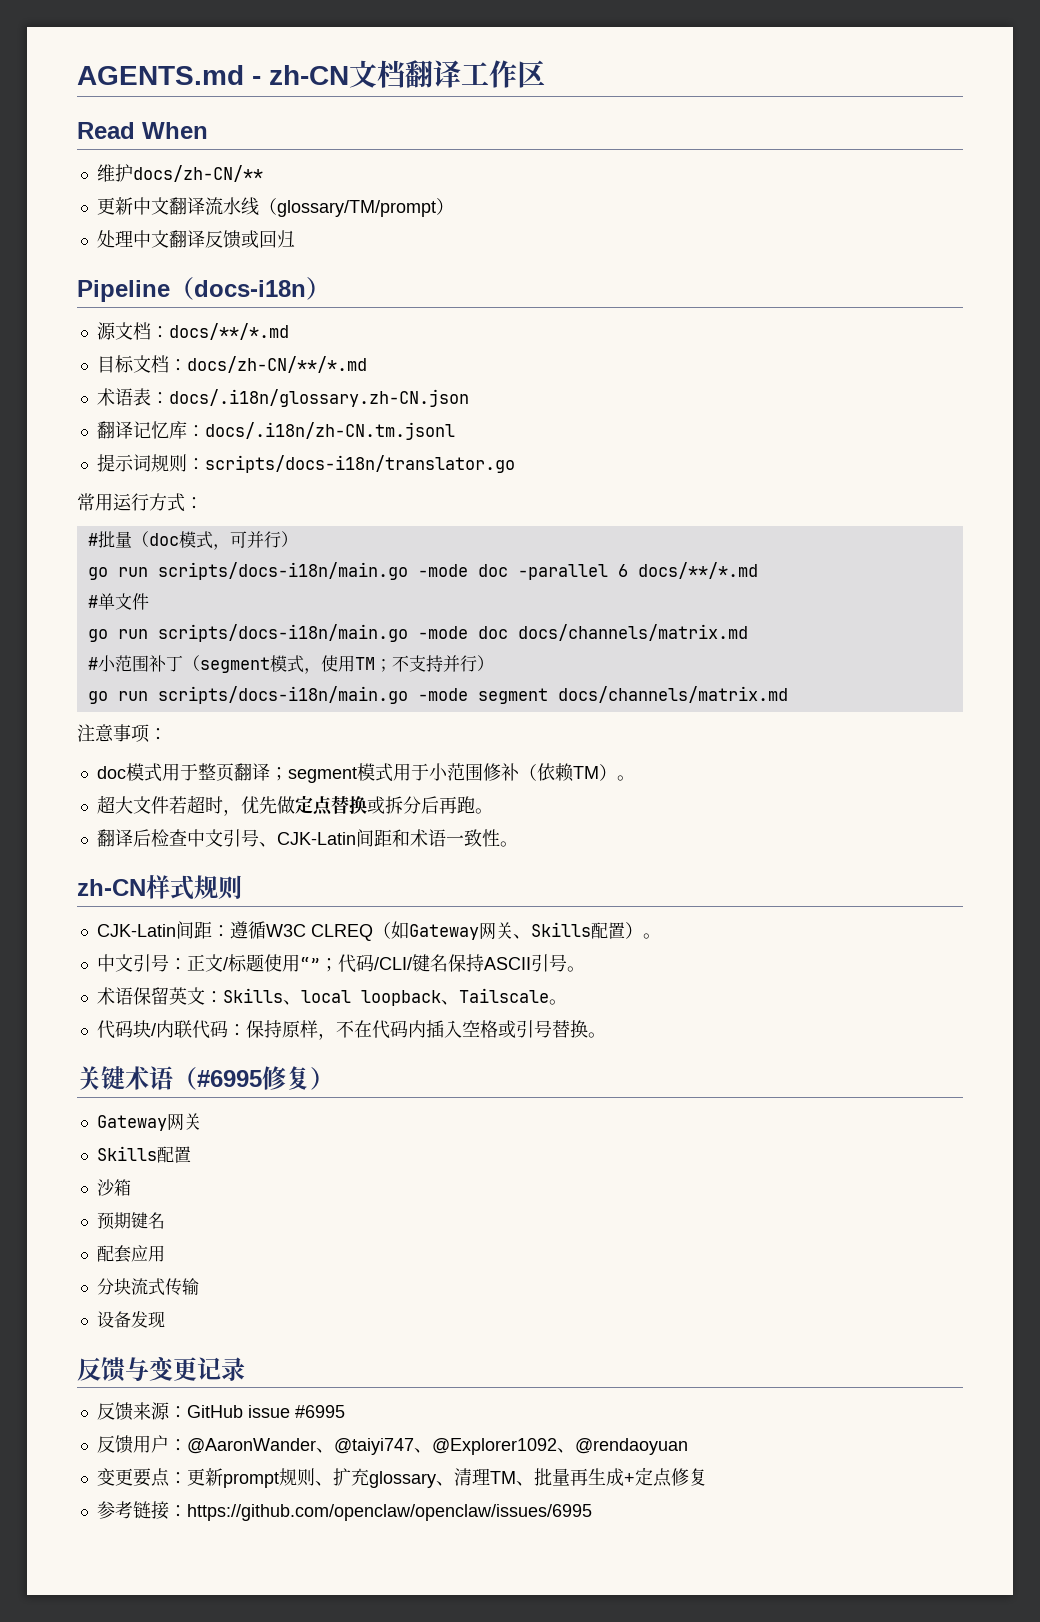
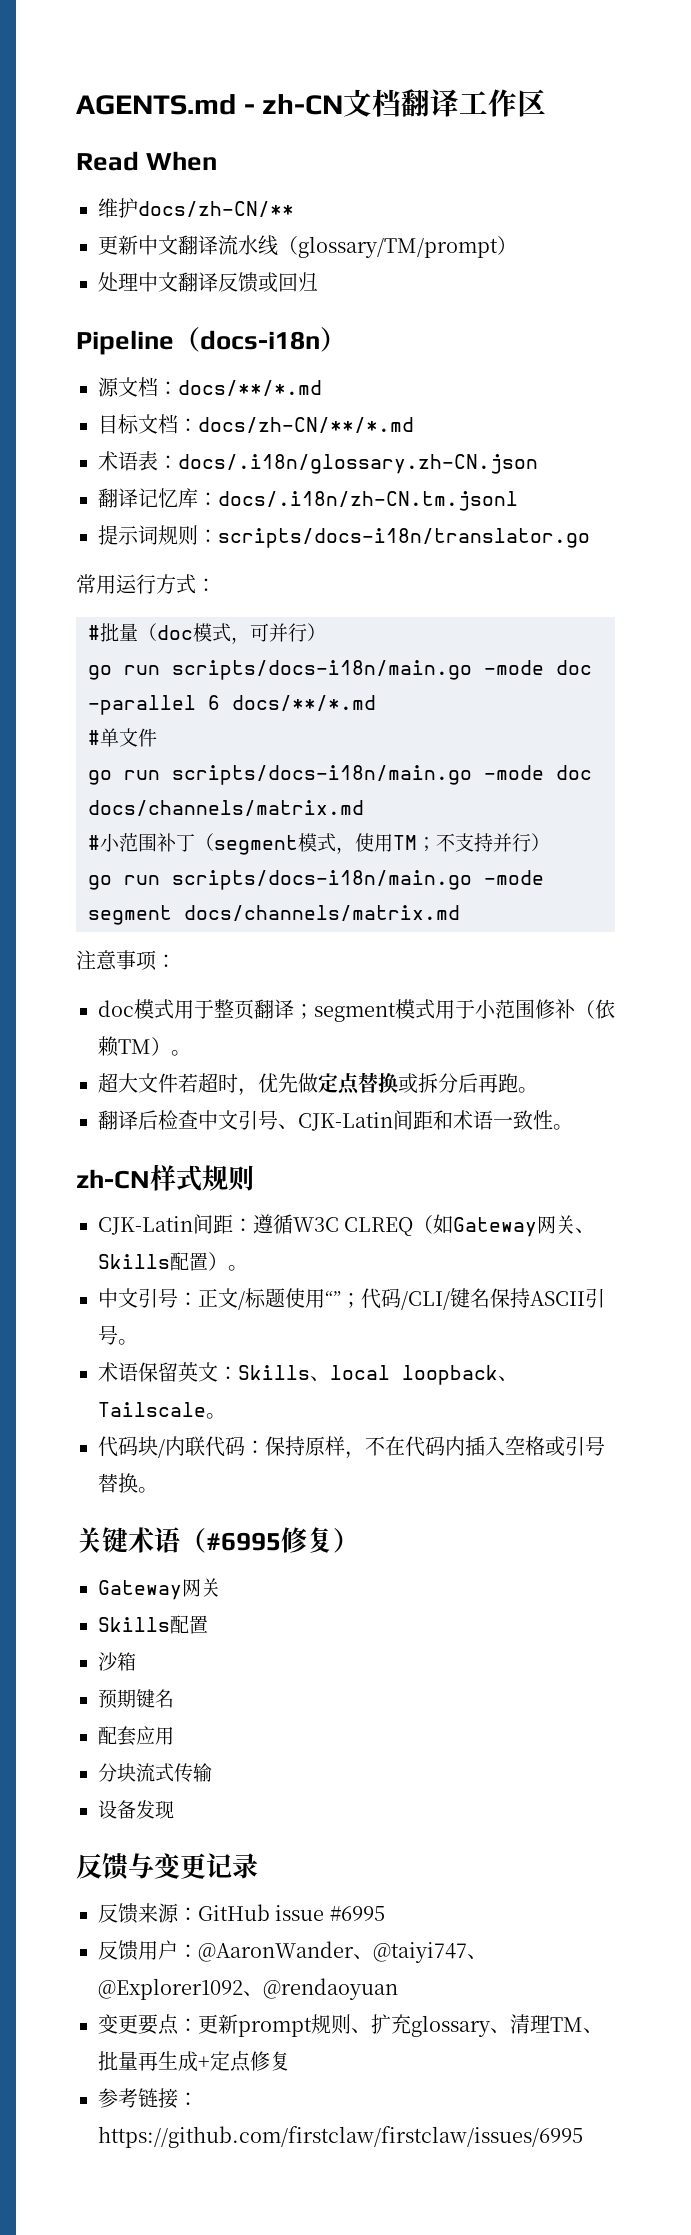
[186,1504,592,1521] https://github.com/openclaw/openclaw/issues/6995 -> [98,2126,583,2148] https://github.com/firstclaw/firstclaw/issues/6995

